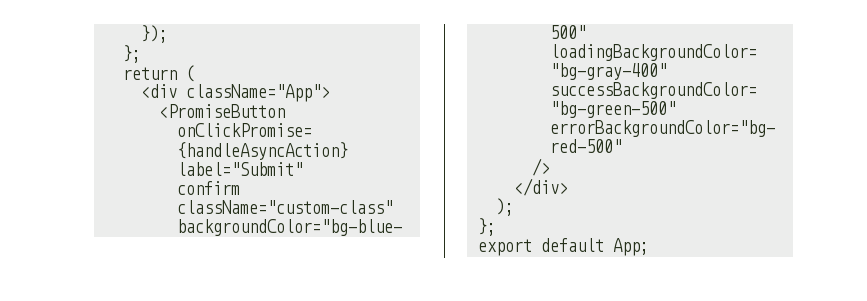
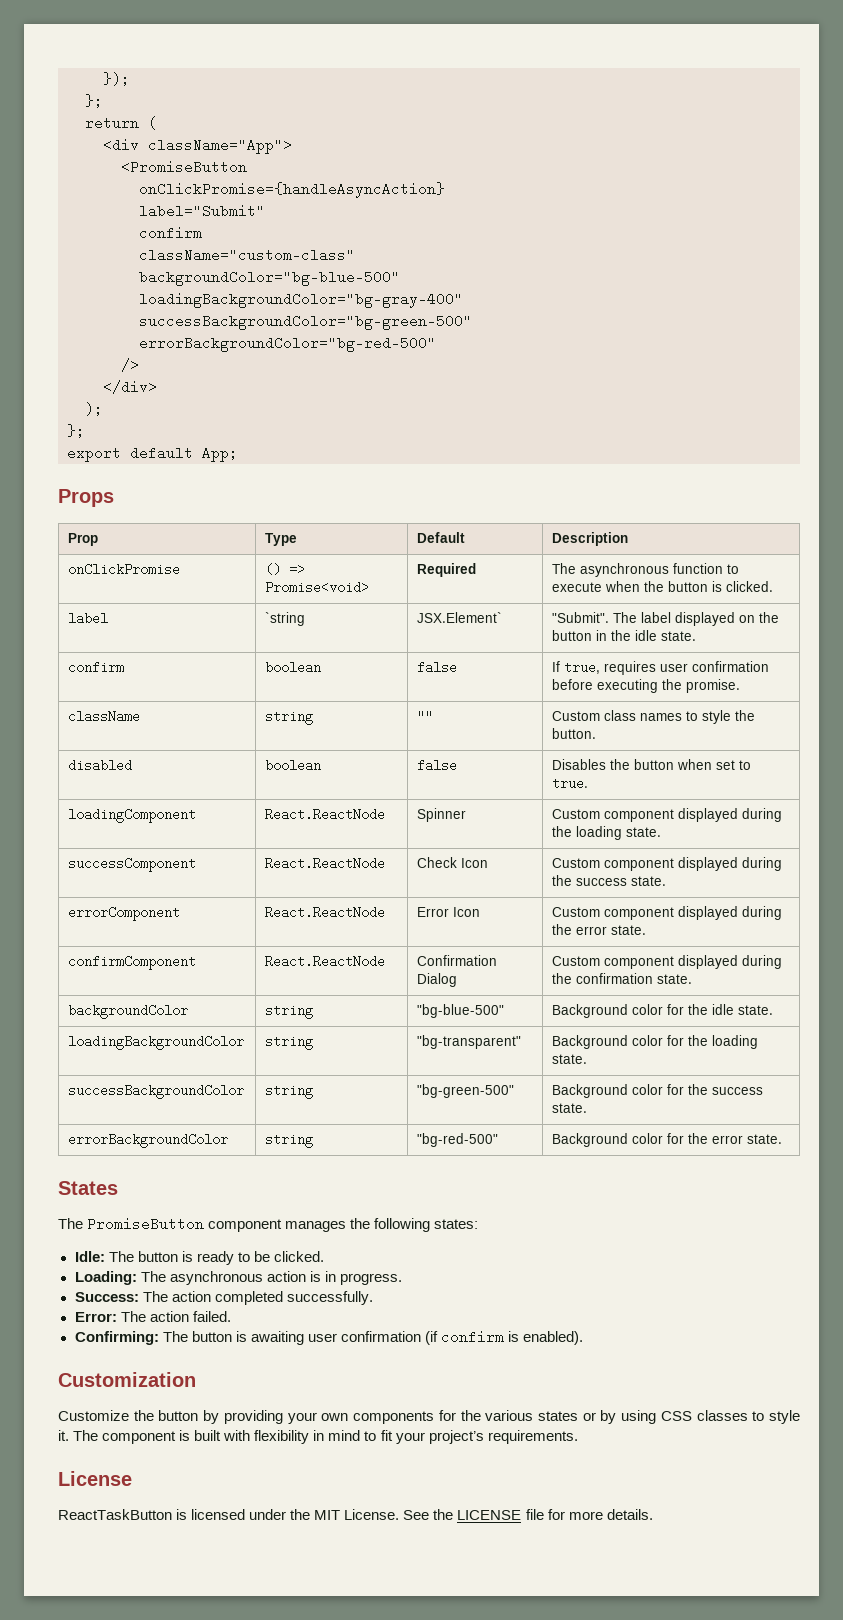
(650, 247) none -> [58,489,114,507] [68,533,99,546] [265,533,298,546] [417,532,466,543] [552,532,629,546] [68,563,181,576] [265,563,306,576] [265,581,370,594] [417,563,477,577] [552,563,740,577] [552,581,774,592] [68,612,109,625] [265,612,306,626] [417,612,503,623] [552,612,780,626] [552,630,697,641] [68,661,125,674] [265,661,322,674] [417,661,458,674] [552,661,770,675] [552,679,741,693] [68,710,141,723] [265,712,314,725] [417,710,434,723] [552,710,756,724] [552,728,597,739] [68,759,133,772] [265,759,322,772] [417,759,458,772] [552,759,752,770] [552,777,589,790] [68,808,197,823] [265,808,386,821] [417,808,467,822] [552,808,783,822] [552,826,662,840] [68,857,197,872] [265,857,386,870] [417,857,489,868] [552,857,783,871] [552,875,667,886] [68,906,181,921] [265,906,386,919] [417,907,481,917] [552,906,783,920] [552,924,647,935] [68,955,197,970] [265,955,386,968] [417,955,498,966] [417,973,458,987] [552,955,783,969] [552,973,693,984] [68,1004,189,1019] [265,1006,314,1019] [417,1004,505,1018] [552,1004,774,1018] [68,1035,245,1050] [265,1037,314,1050] [417,1035,522,1049] [552,1035,759,1049] [552,1054,588,1064] [68,1084,245,1099] [265,1086,314,1099] [417,1084,515,1098] [552,1084,764,1098] [552,1103,588,1113] [68,1133,229,1148] [265,1135,314,1148] [417,1133,499,1147] [552,1133,783,1147] [58,1181,118,1195] [58,1217,479,1232] [74,1251,324,1265] [74,1271,402,1285] [74,1291,373,1305] [74,1311,231,1322] [74,1330,584,1345] [58,1372,196,1387] [58,1410,800,1424] [58,1430,578,1444] [58,1471,132,1486] [58,1509,653,1520] // Props // Prop | Type | Default | Description // onClickPromise | () => Promise<void> | Required | The asynchronous function to execute when the button is clicked. // label | `string | JSX.Element` | "Submit". The label displayed on the button in the idle state. // confirm | boolean | false | If true, requires user confirmation before executing the promise. // className | string | "" | Custom class names to style the button. // disabled | boolean | false | Disables the button when set to true. // loadingComponent | React.ReactNode | Spinner | Custom component displayed during the loading state. // successComponent | React.ReactNode | Check Icon | Custom component displayed during the success state. // errorComponent | React.ReactNode | Error Icon | Custom component displayed during the error state. // confirmComponent | React.ReactNode | Confirmation Dialog | Custom component displayed during the confirmation state. // backgroundColor | string | "bg-blue-500" | Background color for the idle state. // loadingBackgroundColor | string | "bg-transparent" | Background color for the loading state. // successBackgroundColor | string | "bg-green-500" | Background color for the success state. // errorBackgroundColor | string | "bg-red-500" | Background color for the error state. // States // The PromiseButton component manages the following states: // Idle: The button is ready to be clicked. // Loading: The asynchronous action is in progress. // Success: The action completed successfully. // Error: The action failed. // Confirming: The button is awaiting user confirmation (if confirm is enabled). // Customization // Customize the button by providing your own components for the various states or by using CSS classes to style it. The component is built with flexibility in mind to fit your project’s requirements. // License // ReactTaskButton is licensed under the MIT License. See the LICENSE file for more details.

